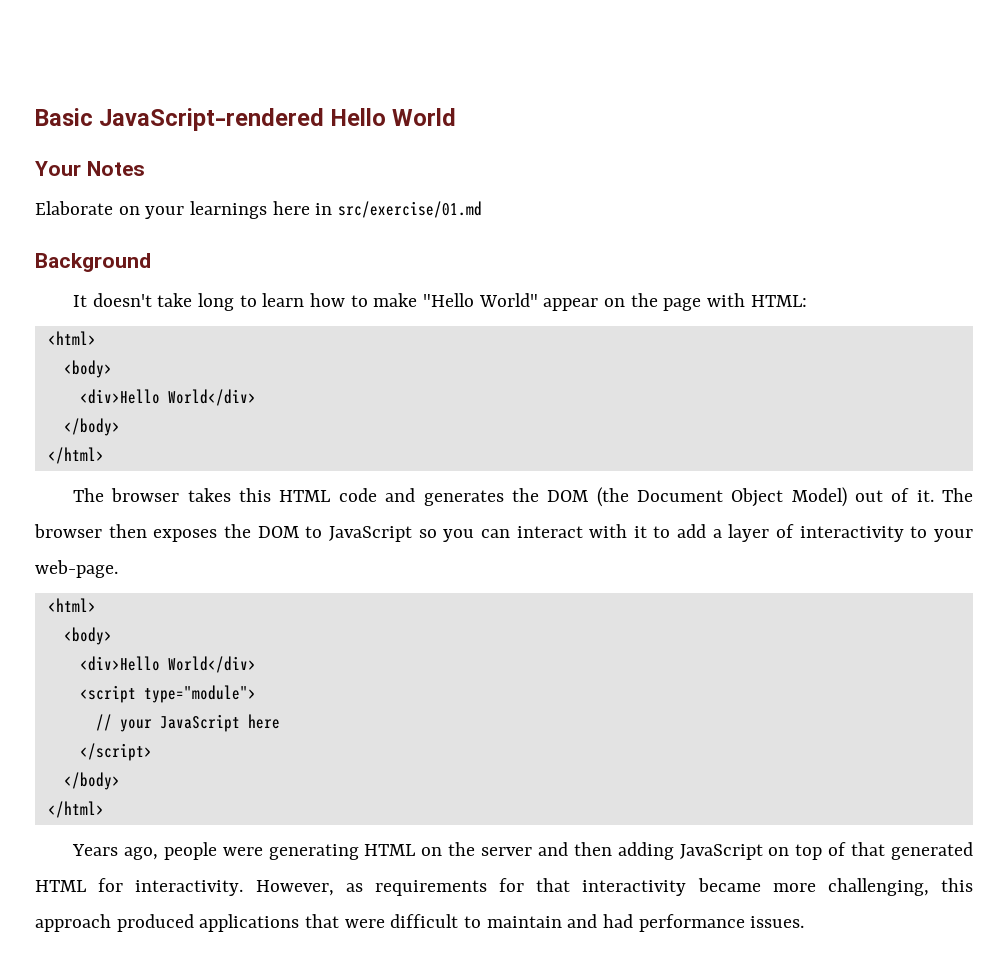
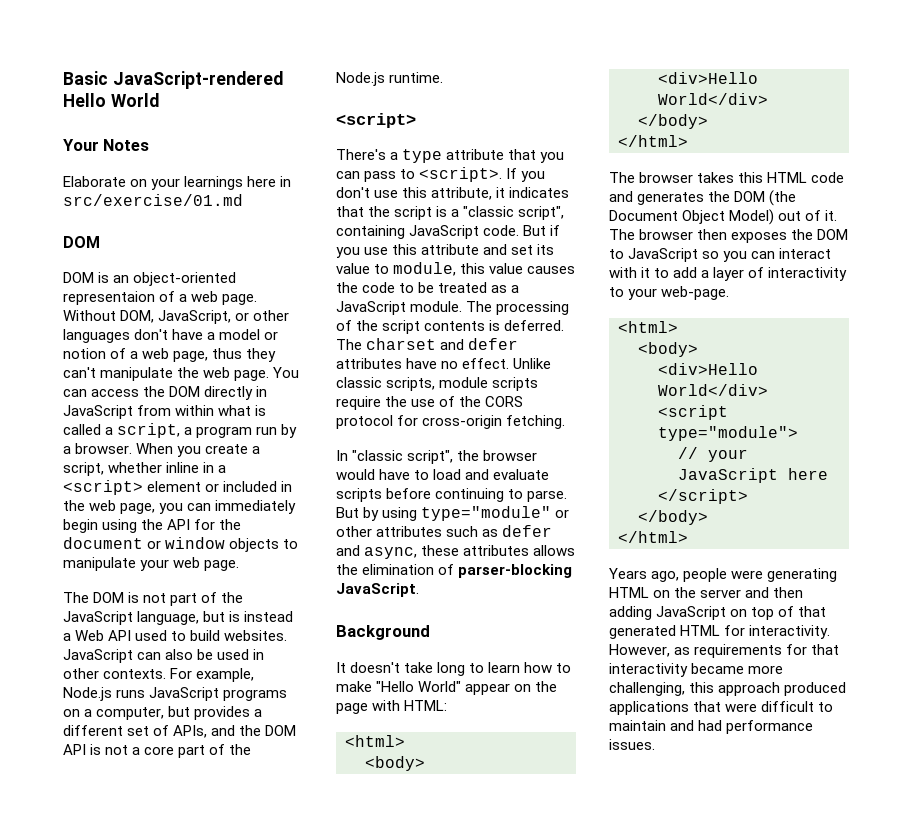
(483, 209) none -> [63,236,100,248] [63,272,237,286] [63,291,258,305] [63,310,290,324] [63,329,279,343] [63,348,277,362] [63,367,300,381] [63,386,268,400] [63,405,267,419] [63,423,298,438] [63,443,261,457] [63,462,227,476] [63,480,293,495] [63,500,297,514] [63,519,242,533] [63,537,299,552] [63,557,240,571] [63,592,244,606] [63,611,294,625] [63,630,288,641] [63,649,265,663] [63,668,255,682] [63,687,288,701] [63,706,263,720] [63,725,297,738] [63,744,252,758] [336,72,444,86] [336,113,416,128] [336,149,565,163] [336,167,546,182] [336,187,570,200] [336,206,565,220] [336,225,561,239] [336,244,555,258] [336,262,576,276] [336,282,520,293] [336,301,570,315] [336,320,565,334] [336,338,519,350] [336,358,552,369] [336,377,539,391] [336,396,524,410] [336,415,566,429] [336,450,538,464] [336,469,550,480] [336,488,568,502] [336,506,570,521] [336,525,553,537] [336,545,576,559] [336,564,573,578] [336,583,419,597] // DOM // DOM is an object-oriented representaion of a web page. Without DOM, JavaScript, or other languages don't have a model or notion of a web page, thus they can't manipulate the web page. You can access the DOM directly in JavaScript from within what is called a script, a program run by a browser. When you create a script, whether inline in a <script> element or included in the web page, you can immediately begin using the API for the document or window objects to manipulate your web page. // The DOM is not part of the JavaScript language, but is instead a Web API used to build websites. JavaScript can also be used in other contexts. For example, Node.js runs JavaScript programs on a computer, but provides a different set of APIs, and the DOM API is not a core part of the Node.js runtime. // <script> // There's a type attribute that you can pass to <script>. If you don't use this attribute, it indicates that the script is a "classic script", containing JavaScript code. But if you use this attribute and set its value to module, this value causes the code to be treated as a JavaScript module. The processing of the script contents is deferred. The charset and defer attributes have no effect. Unlike classic scripts, module scripts require the use of the CORS protocol for cross-origin fetching. // In "classic script", the browser would have to load and evaluate scripts before continuing to parse. But by using type="module" or other attributes such as defer and async, these attributes allows the elimination of parser-blocking JavaScript.

